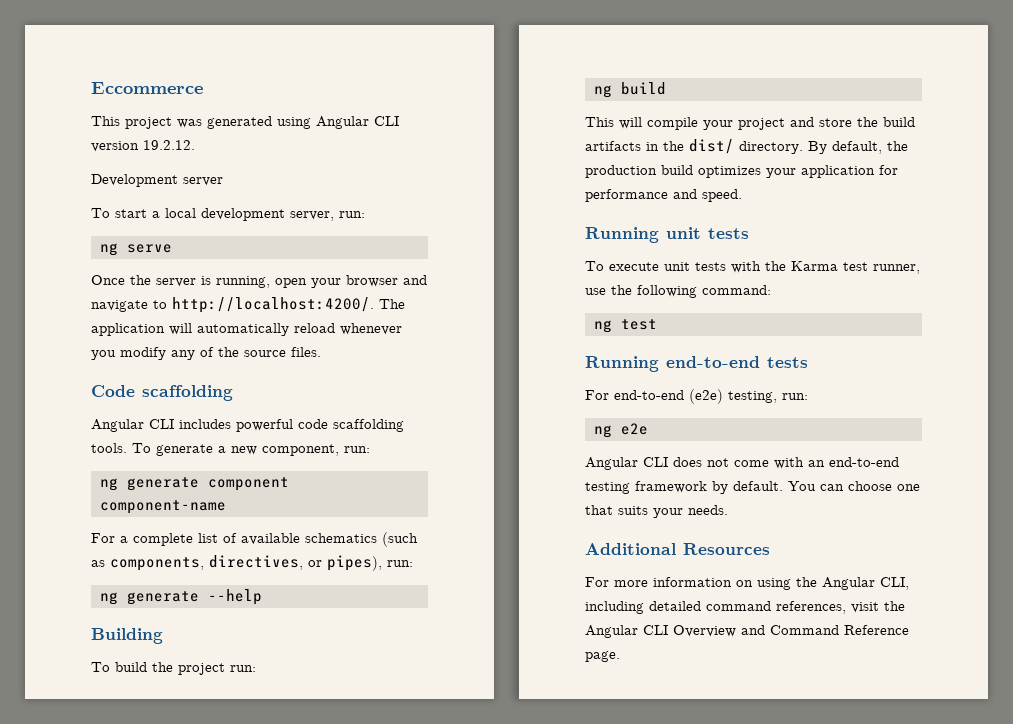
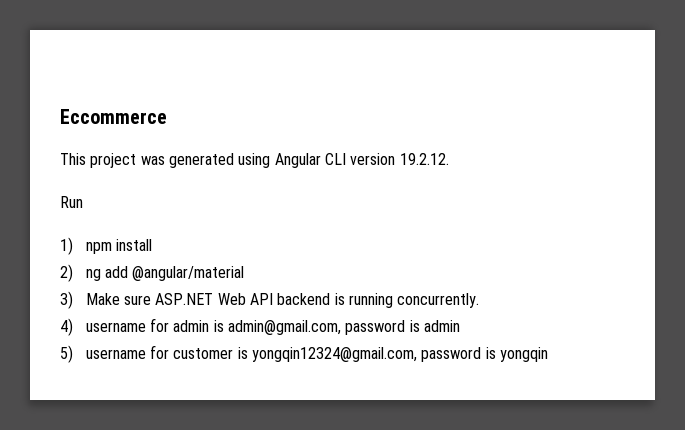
[91,174,223,187] [91,208,365,221] [100,243,172,256] [91,275,427,288] [91,297,405,313] [91,323,402,336] [91,347,321,360] [91,385,233,401] [91,419,404,432] [91,443,370,456] [100,477,289,491] [100,500,226,514] [91,532,418,547] [91,555,413,571] [100,589,262,605] [91,628,163,644] [91,662,256,675] [594,82,666,98] [585,117,915,130] [585,139,908,154] [585,165,898,178] [585,189,742,202] [585,227,749,243] [585,261,920,274] [585,285,771,298] [594,319,657,333] [585,356,808,372] [585,389,808,404] [594,423,648,438] [585,457,899,470] [585,481,920,494] [585,505,728,518] [585,543,770,555] [585,577,909,590] [585,601,905,614] [585,625,909,638] [585,651,620,662] Development server // To start a local development server, run: // ng serve // Once the server is running, open your browser and navigate to http://localhost:4200/. The application will automatically reload whenever you modify any of the source files. // Code scaffolding // Angular CLI includes powerful code scaffolding tools. To generate a new component, run: // ng generate component component-name // For a complete list of available schematics (such as components, directives, or pipes), run: // ng generate --help // Building // To build the project run: // ng build // This will compile your project and store the build artifacts in the dist/ directory. By default, the production build optimizes your application for performance and speed. // Running unit tests // To execute unit tests with the Karma test runner, use the following command: // ng test // Running end-to-end tests // For end-to-end (e2e) testing, run: // ng e2e // Angular CLI does not come with an end-to-end testing framework by default. You can choose one that suits your needs. // Additional Resources // For more information on using the Angular CLI, including detailed command references, visit the Angular CLI Overview and Command Reference page. -> [60,196,83,208] [60,237,152,255] [60,264,245,282] [60,291,480,309] [60,318,460,336] [60,345,548,363] Run // 1) npm install // 2) ng add @angular/material // 3) Make sure ASP.NET Web API backend is running concurrently. // 4) username for admin is admin@gmail.com, password is admin // 5) username for customer is yongqin12324@gmail.com, password is yongqin

